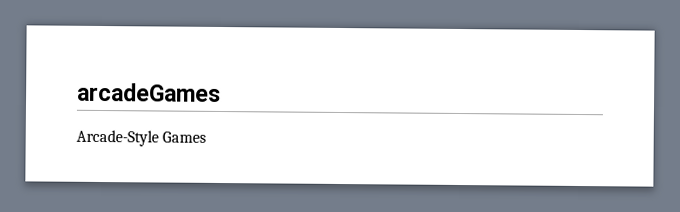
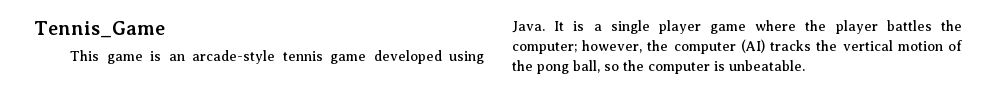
[77,82,221,102] [76,129,207,147] arcadeGames // Arcade-Style Games -> [34,21,165,38] [70,50,484,64] [512,20,962,34] [512,39,962,54] [512,60,805,74] Tennis_Game // This game is an arcade-style tennis game developed using Java. It is a single player game where the player battles the computer; however, the computer (AI) tracks the vertical motion of the pong ball, so the computer is unbeatable.

